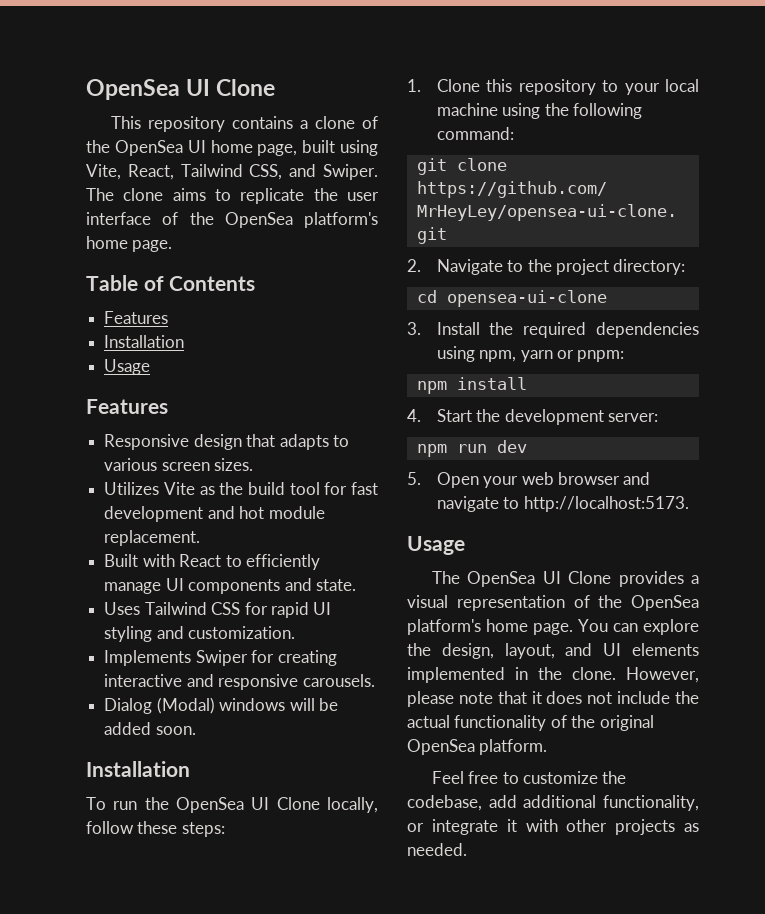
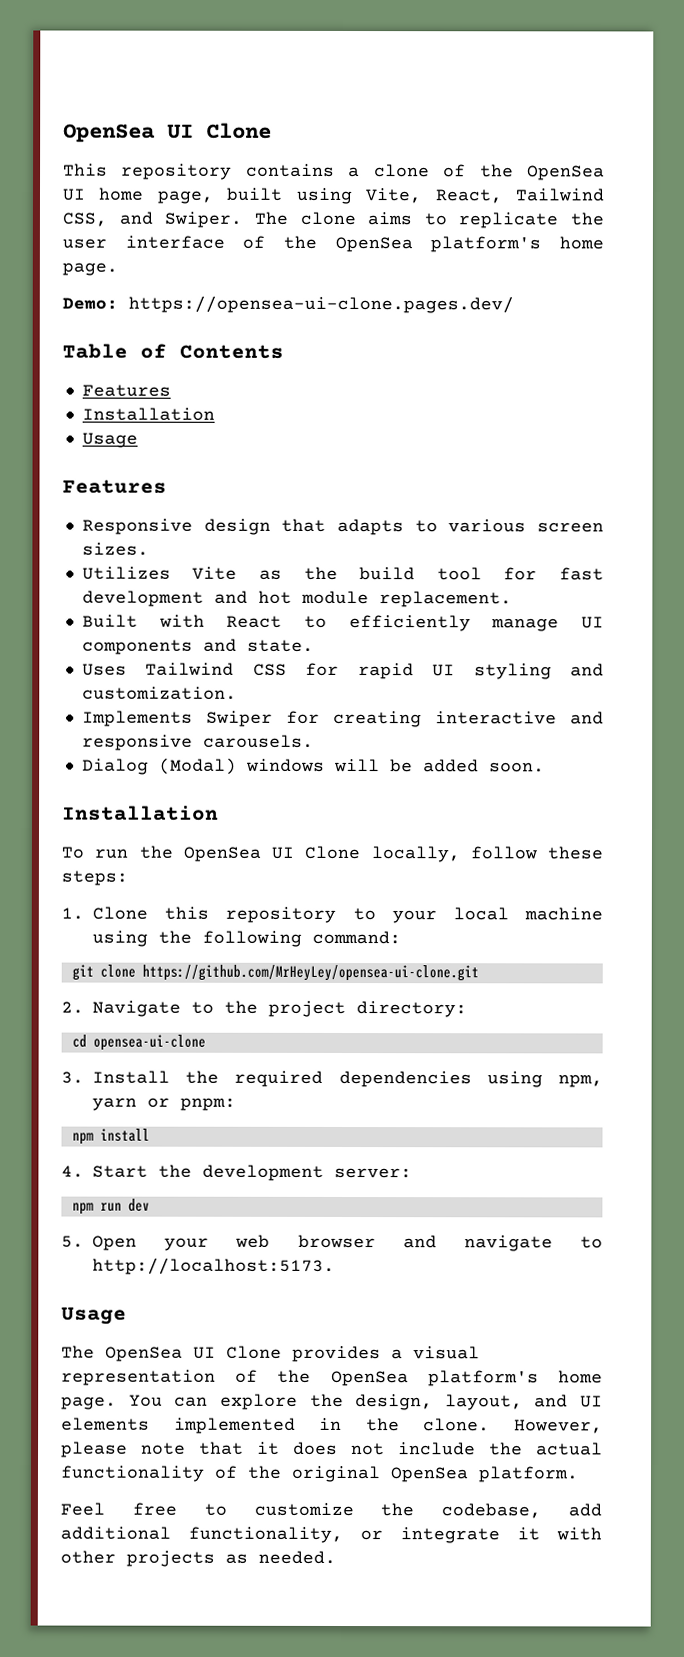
(173, 246) none -> [62,295,514,314] // Demo: https://opensea-ui-clone.pages.dev/

